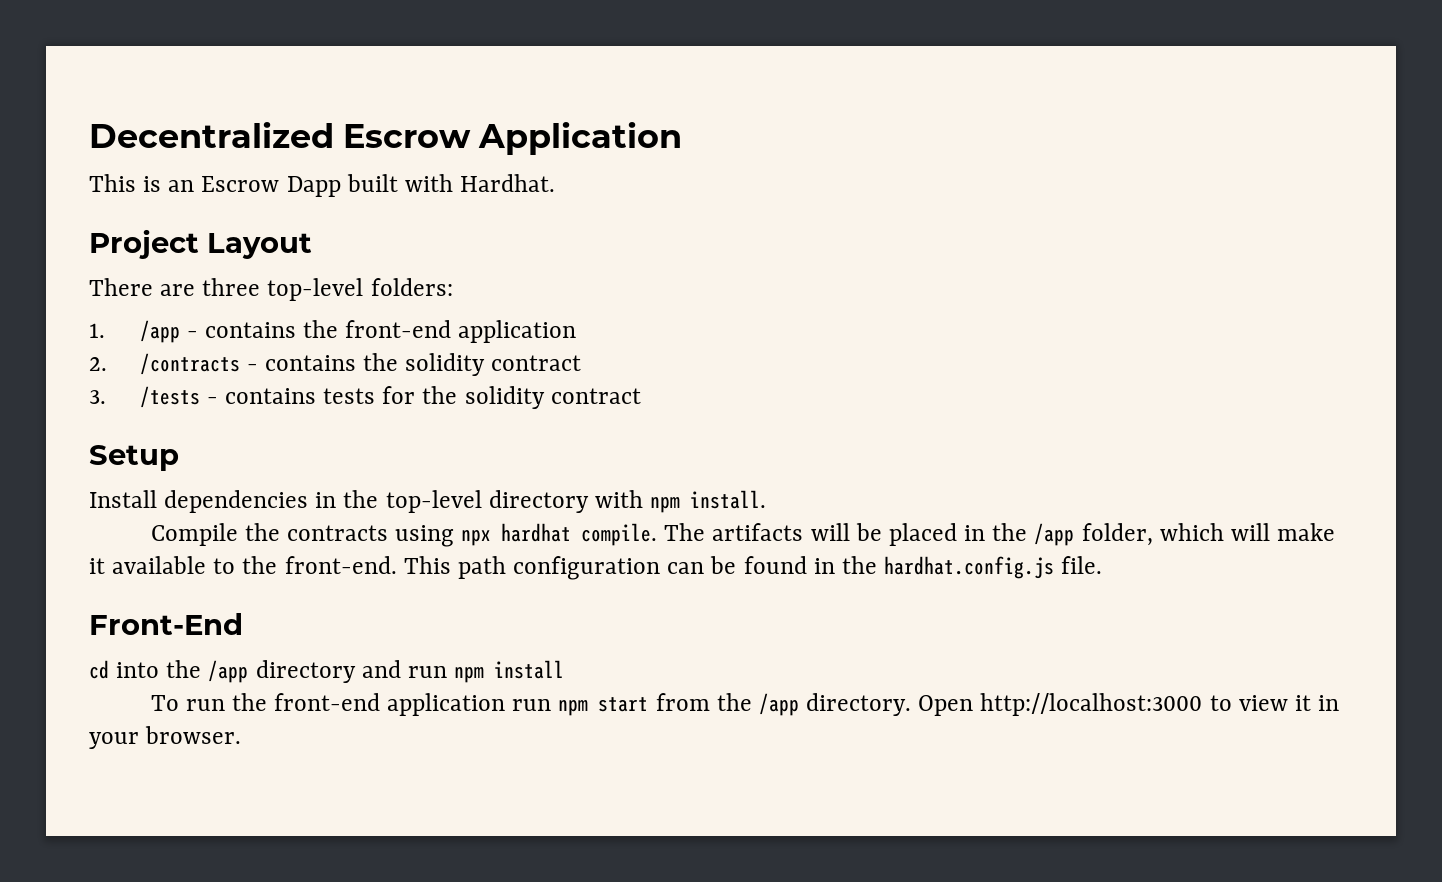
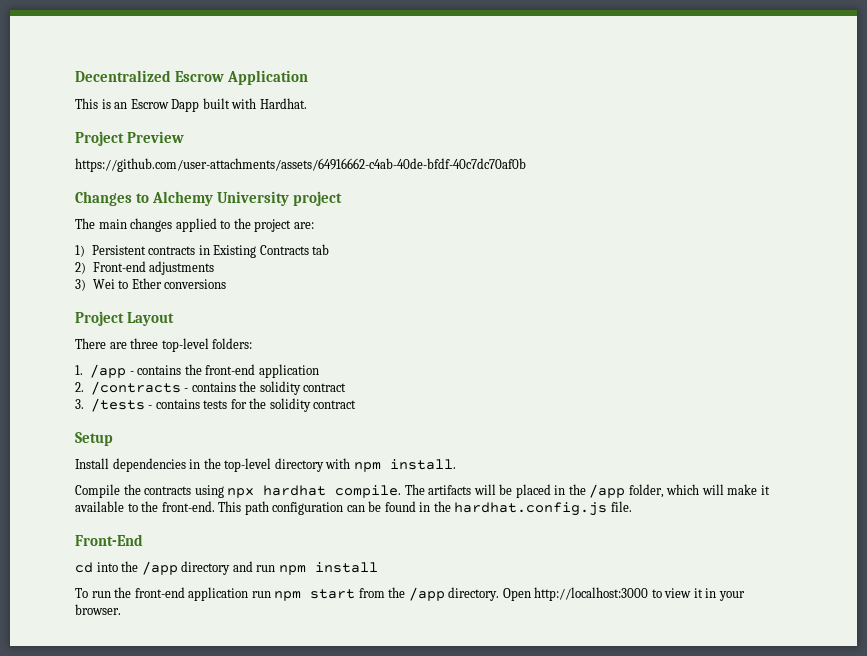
(556, 183) none -> [75,131,184,146] [75,158,526,172] [75,191,342,206] [75,218,314,232] [75,244,330,258] [75,261,215,275] [75,278,227,291] // Project Preview // https://github.com/user-attachments/assets/64916662-c4ab-40de-bfdf-40c7dc70af0b // Changes to Alchemy University project // The main changes applied to the project are: // 1) Persistent contracts in Existing Contracts tab // 2) Front-end adjustments // 3) Wei to Ether conversions

